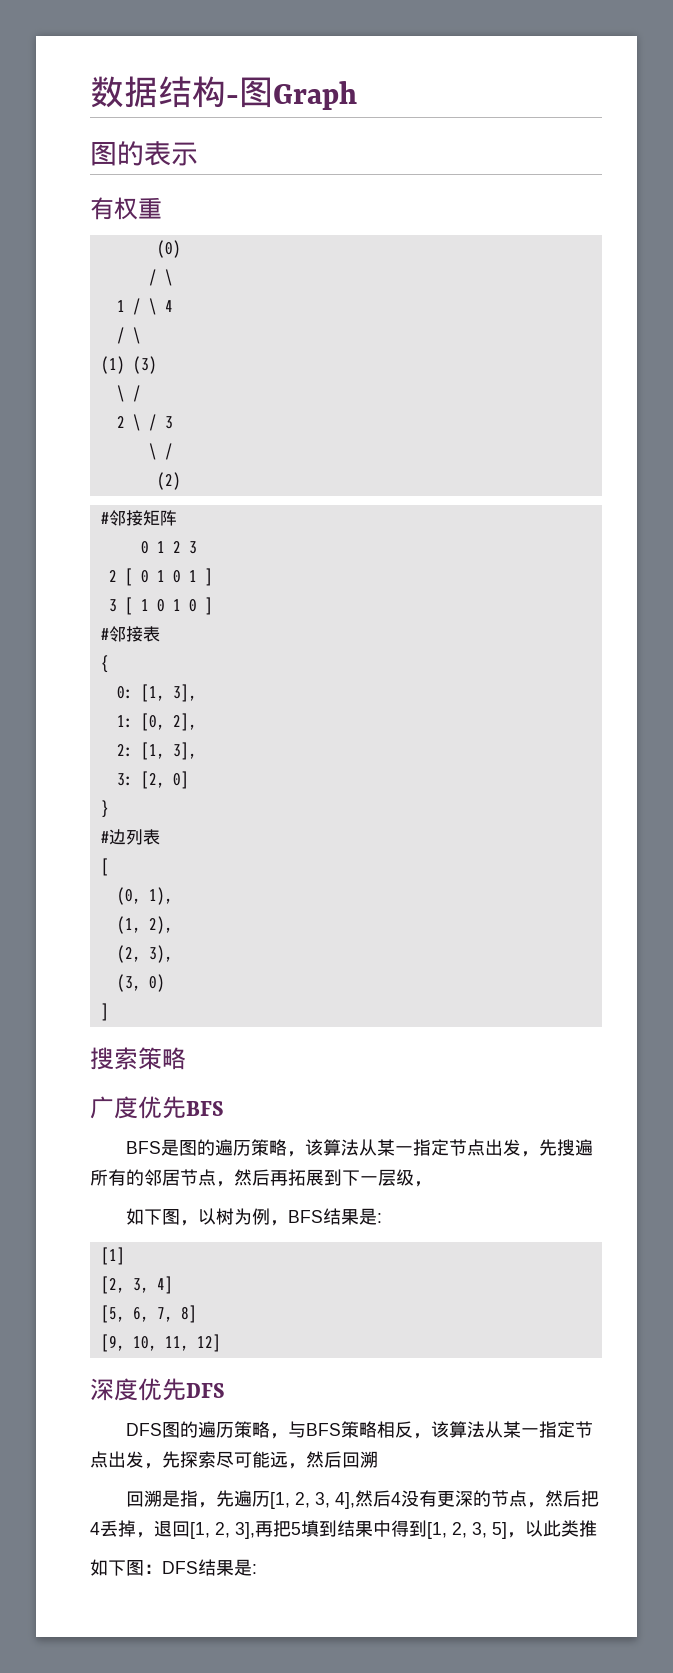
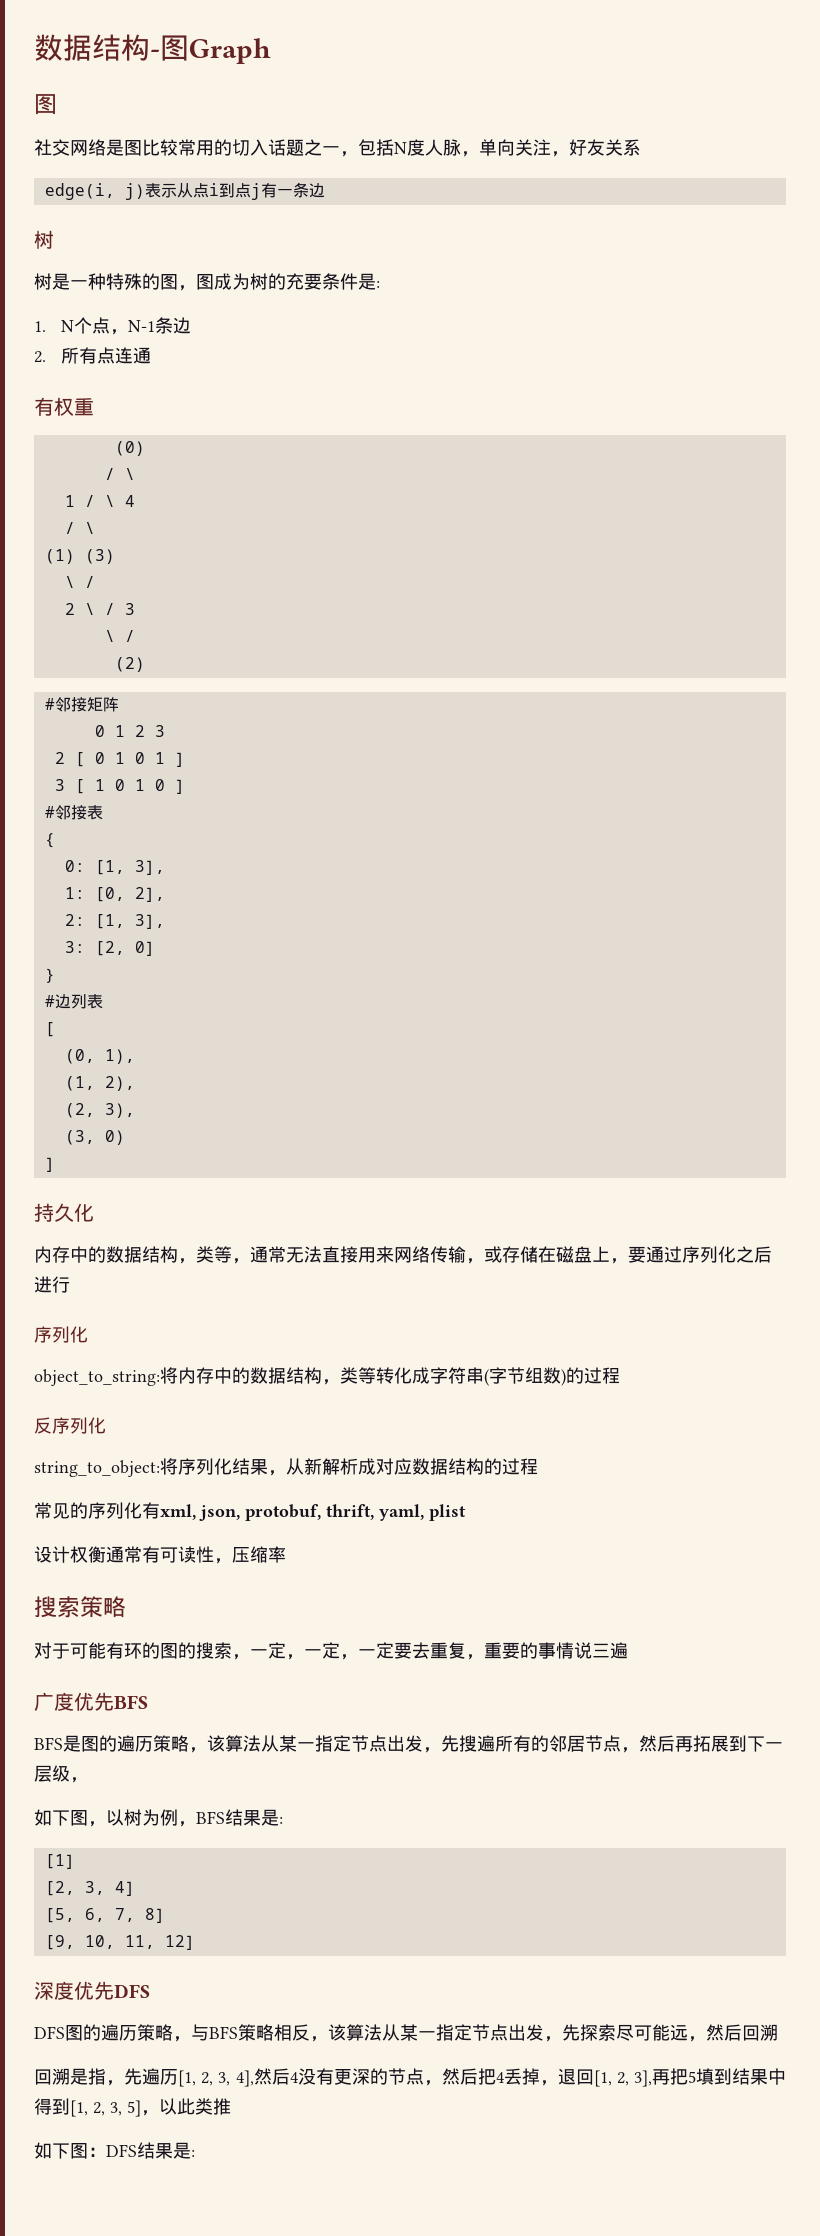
[117,141,198,166] 的表示 -> [34,139,641,157] [44,182,325,200] [34,230,54,249] [34,273,380,291] [34,317,192,335] [34,347,152,364] // 社交网络是图比较常用的切入话题之一，包括N度人脉，单向关注，好友关系 // edge(i, j)表示从点i到点j有一条边 // 树 // 树是一种特殊的图，图成为树的充要条件是: // 1. N个点，N-1条边 // 2.所有点连通
[90,1047,186,1070] 搜索策略 -> [34,1203,94,1222] [34,1246,772,1264] [34,1276,70,1293] [34,1326,88,1343] [34,1367,620,1386] [34,1417,106,1434] [34,1458,538,1477] [34,1502,466,1521] [34,1546,286,1564] [34,1596,126,1618] [34,1642,628,1660] 持久化 // 内存中的数据结构，类等，通常无法直接用来网络传输，或存储在磁盘上，要通过序列化之后进行 // 序列化 // object_to_string:将内存中的数据结构，类等转化成字符串(字节组数)的过程 // 反序列化 // string_to_object:将序列化结果，从新解析成对应数据结构的过程 // 常见的序列化有xml, json, protobuf, thrift, yaml, plist // 设计权衡通常有可读性，压缩率 // 搜索策略 // 对于可能有环的图的搜索，一定，一定，一定要去重复，重要的事情说三遍

